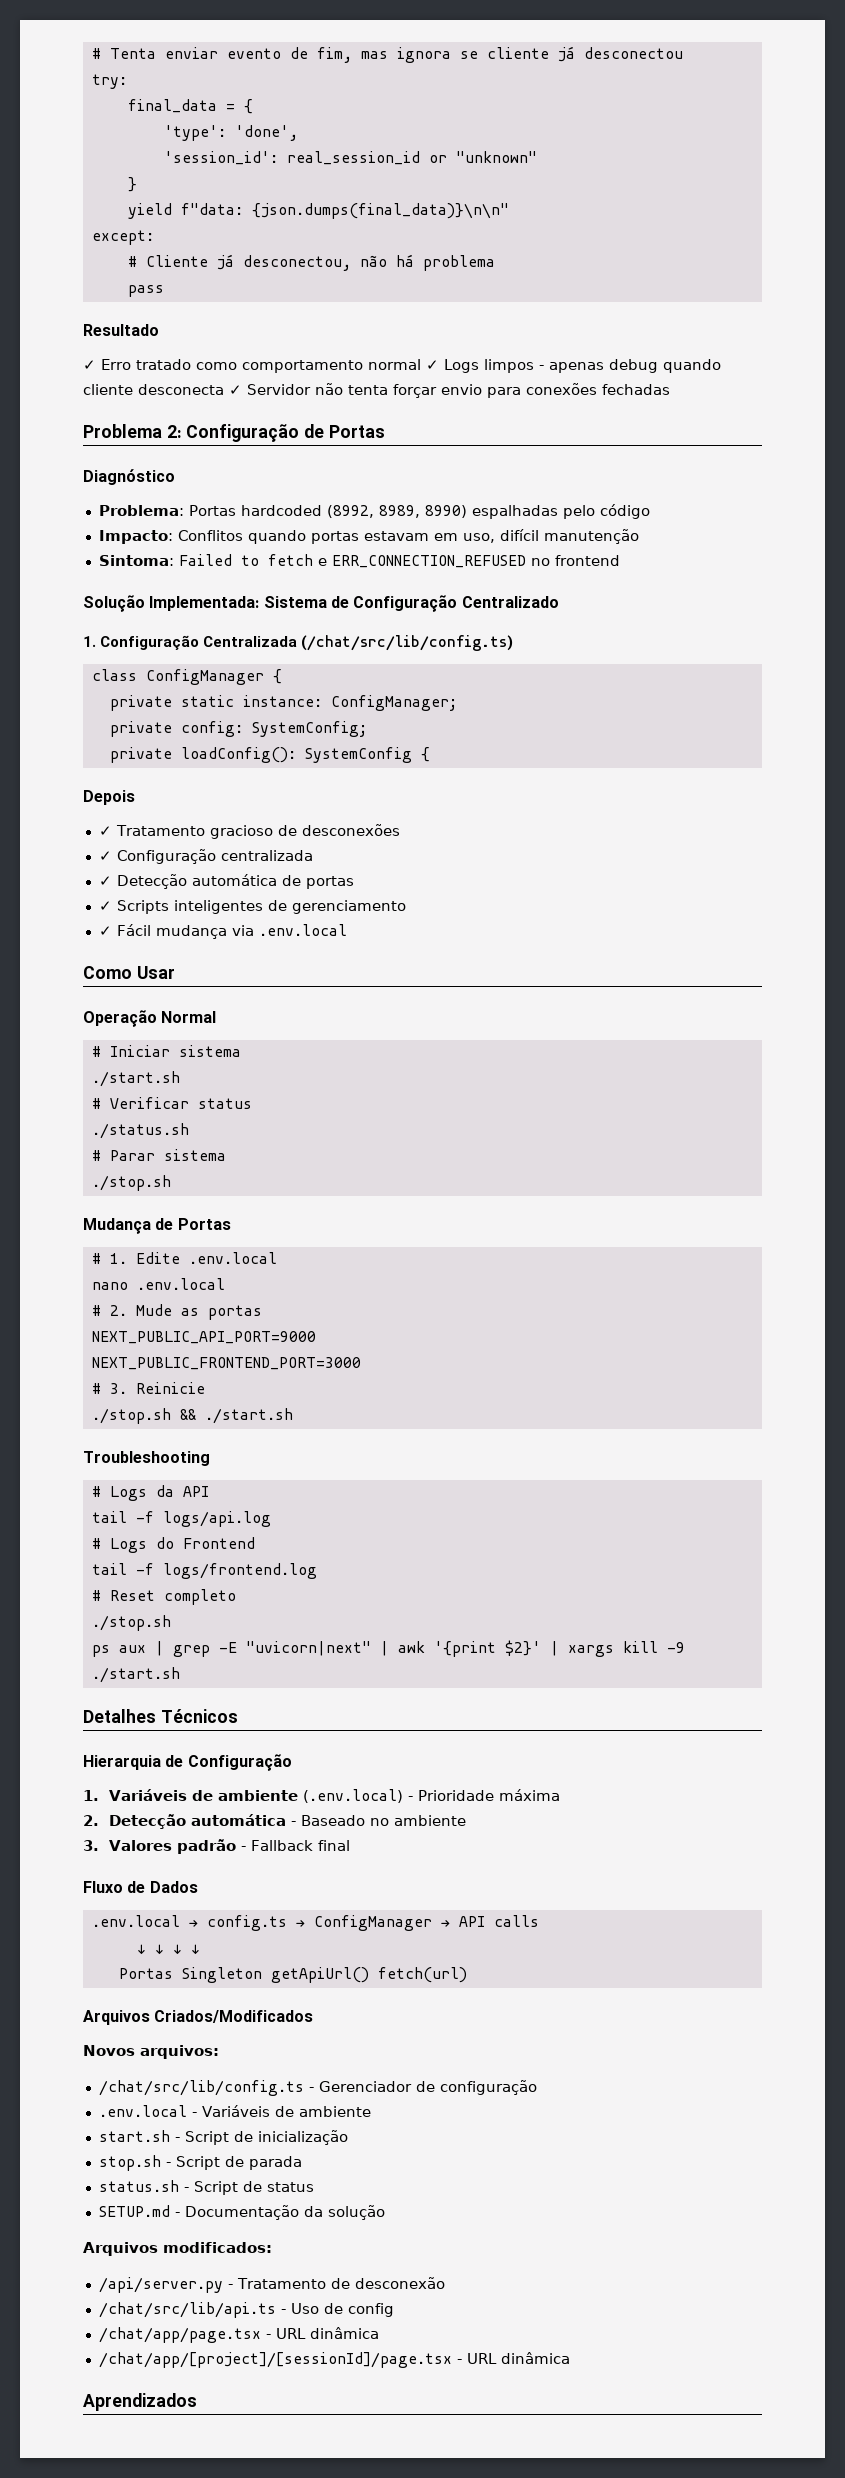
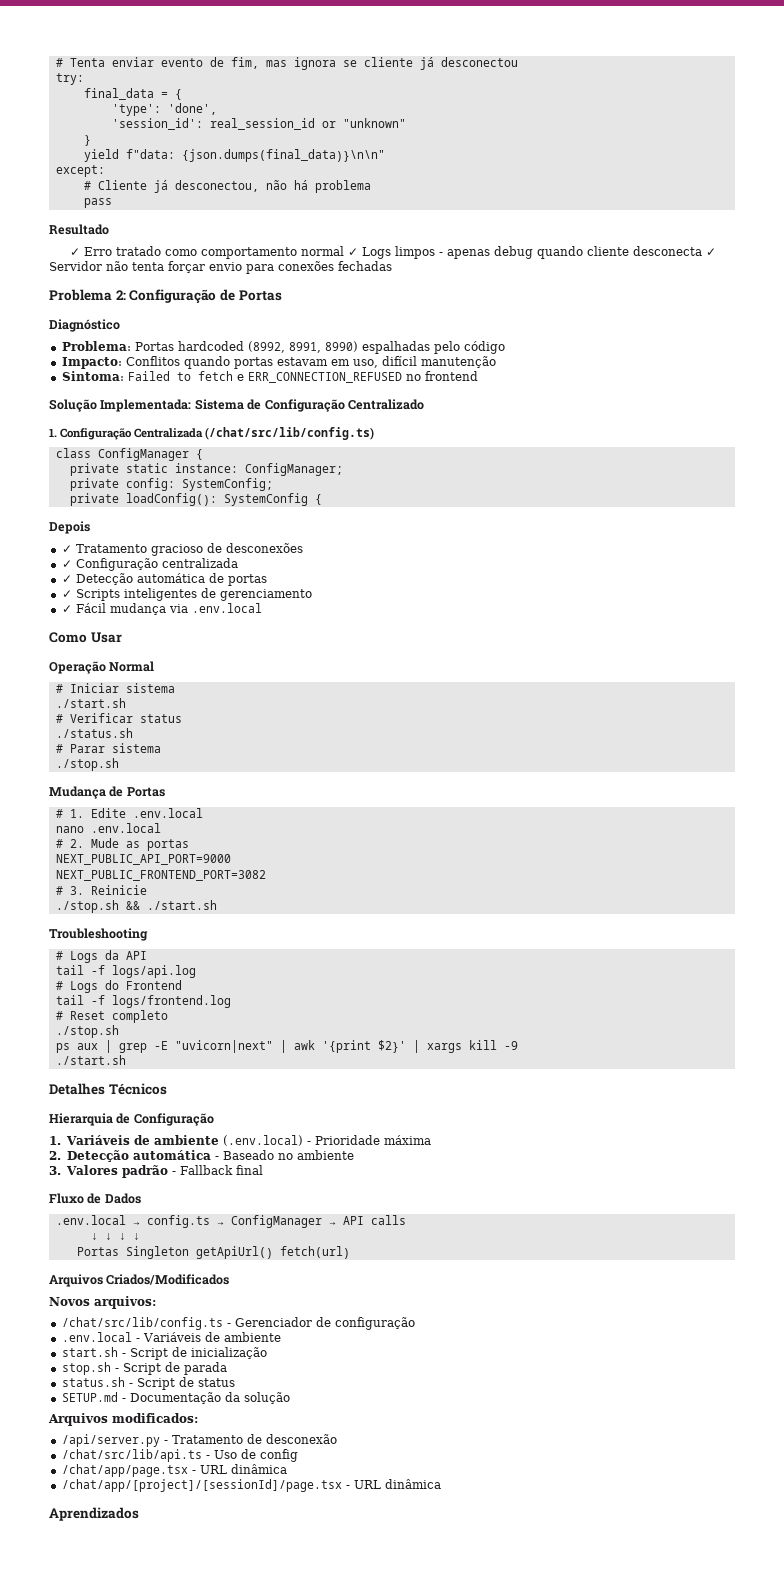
[378,505,420,518] 8989, -> [288,342,321,353] 8991,
[91,1357,361,1370] NEXT_PUBLIC_FRONTEND_PORT=3000 -> [55,870,266,881] NEXT_PUBLIC_FRONTEND_PORT=3082

